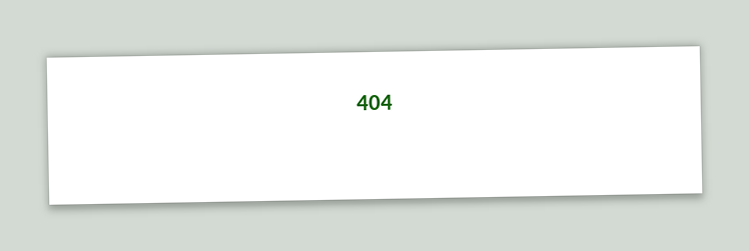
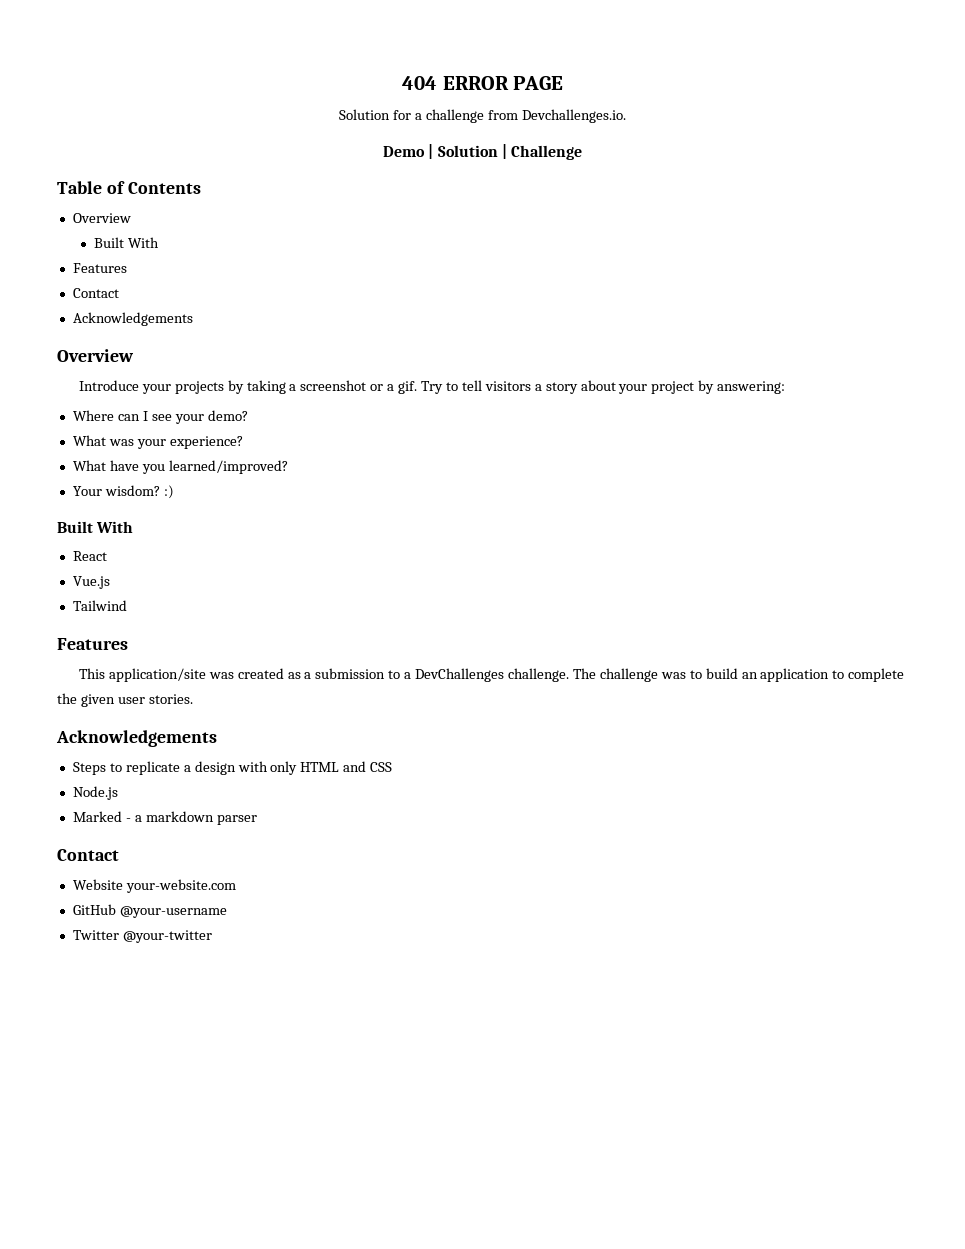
(393, 102) none -> [442,76,564,90] [339,109,626,123] [382,144,583,160] [57,181,201,194] [72,213,131,223] [93,237,159,248] [72,263,127,273] [72,288,119,298] [72,312,193,326] [57,349,134,362] [78,380,786,394] [72,410,248,424] [72,435,243,449] [72,460,288,474] [72,485,174,499] [57,521,134,533] [72,551,107,561] [72,576,110,589] [72,600,127,611] [57,638,128,650] [78,668,905,682] [57,693,193,707] [56,730,217,747] [72,761,393,775] [72,786,118,800] [72,811,257,825] [57,849,119,861] [72,879,236,893] [72,904,227,918] [72,930,212,943] ERROR PAGE // Solution for a challenge from Devchallenges.io. // Demo | Solution | Challenge // Table of Contents // Overview // Built With // Features // Contact // Acknowledgements // Overview // Introduce your projects by taking a screenshot or a gif. Try to tell visitors a story about your project by answering: // Where can I see your demo? // What was your experience? // What have you learned/improved? // Your wisdom? :) // Built With // React // Vue.js // Tailwind // Features // This application/site was created as a submission to a DevChallenges challenge. The challenge was to build an application to complete the given user stories. // Acknowledgements // Steps to replicate a design with only HTML and CSS // Node.js // Marked - a markdown parser // Contact // Website your-website.com // GitHub @your-username // Twitter @your-twitter

